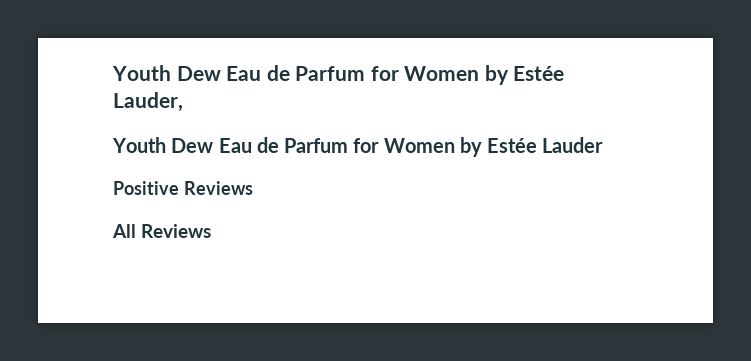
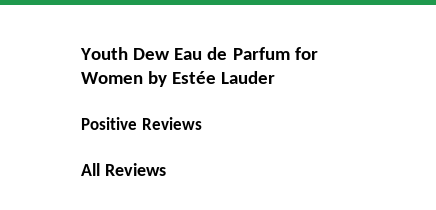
[112,65,565,85] [113,92,183,112] [112,137,538,157] Youth Dew Eau de Parfum for Women by Estée Lauder, // Youth Dew Eau de Parfum for Women by Estée -> [80,47,318,60] [81,71,217,87] Youth Dew Eau de Parfum for Women by Estée

